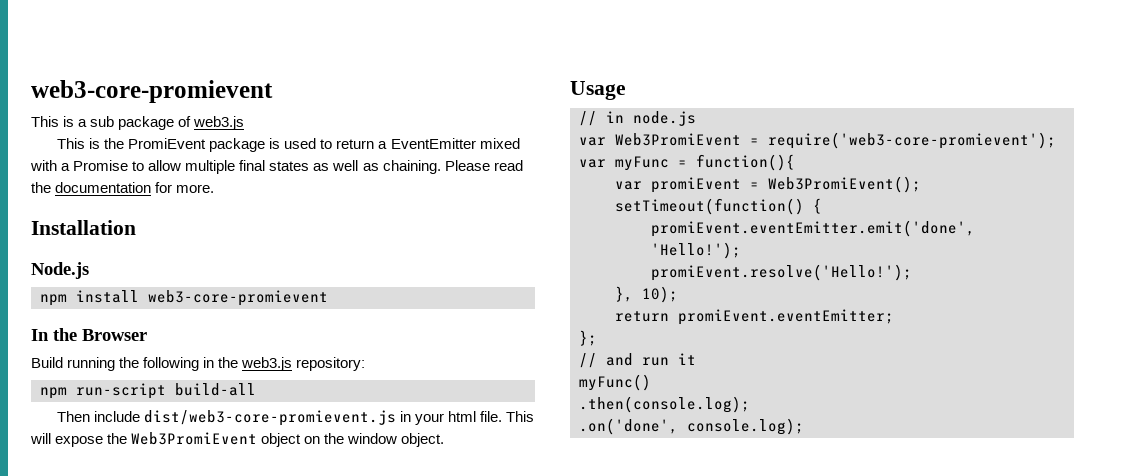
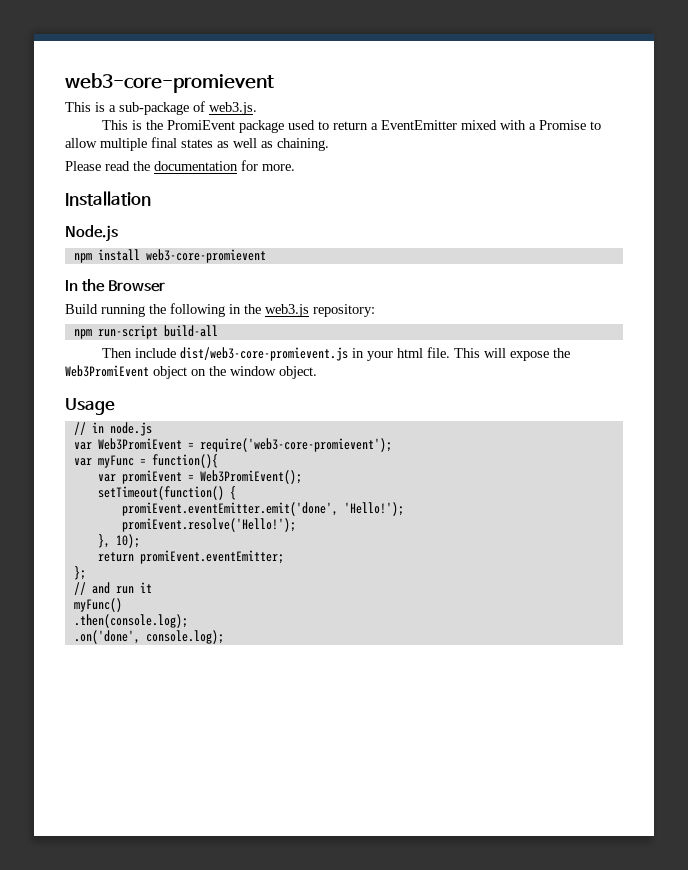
[90,116,245,130] sub package of web3.js -> [119,101,257,115] sub-package of web3.js.
[269,138,281,149] is -> (284, 126) none
(441, 167) none -> (329, 144) //

